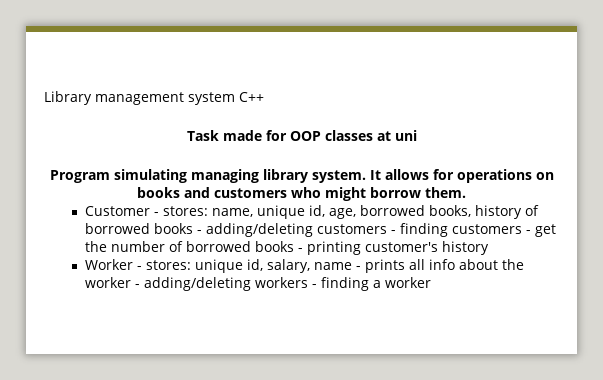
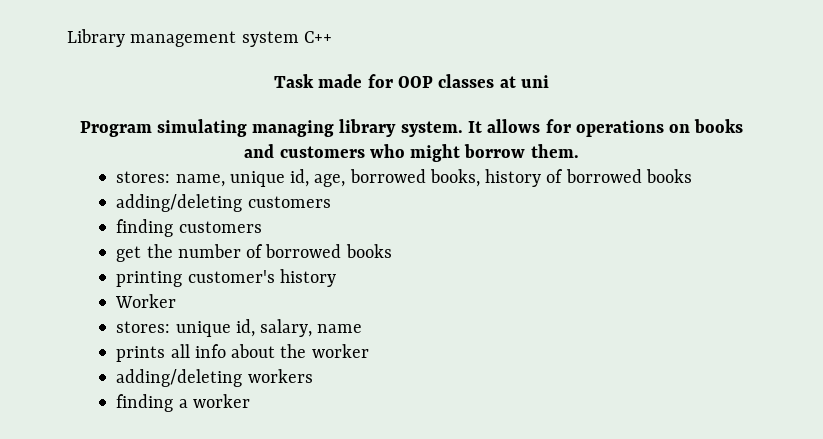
[84,206,159,216] Customer - -> (579, 151) none
[196,230,202,234] - -> (692, 176) //
[390,230,396,234] - -> (331, 202) //
[525,230,531,234] - -> (262, 227) //
[297,248,303,252] - -> (392, 251) //
[136,266,142,270] - -> (177, 301) //
[355,266,361,270] - -> (363, 328) //
[134,284,140,288] - -> (369, 351) //
[311,284,317,288] - -> (313, 376) //

